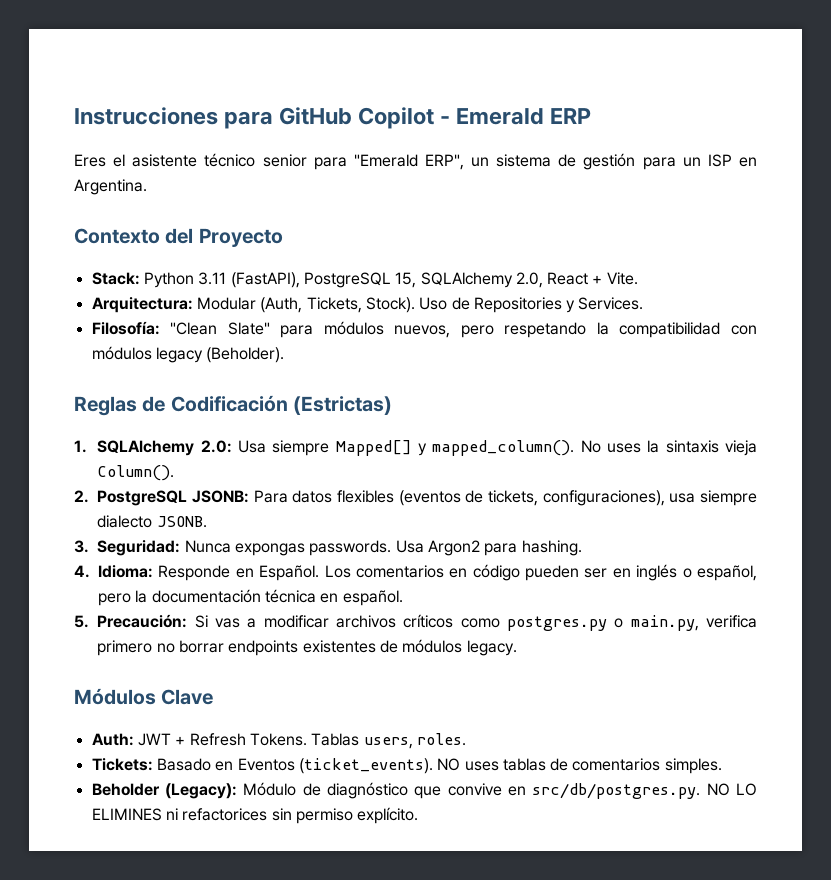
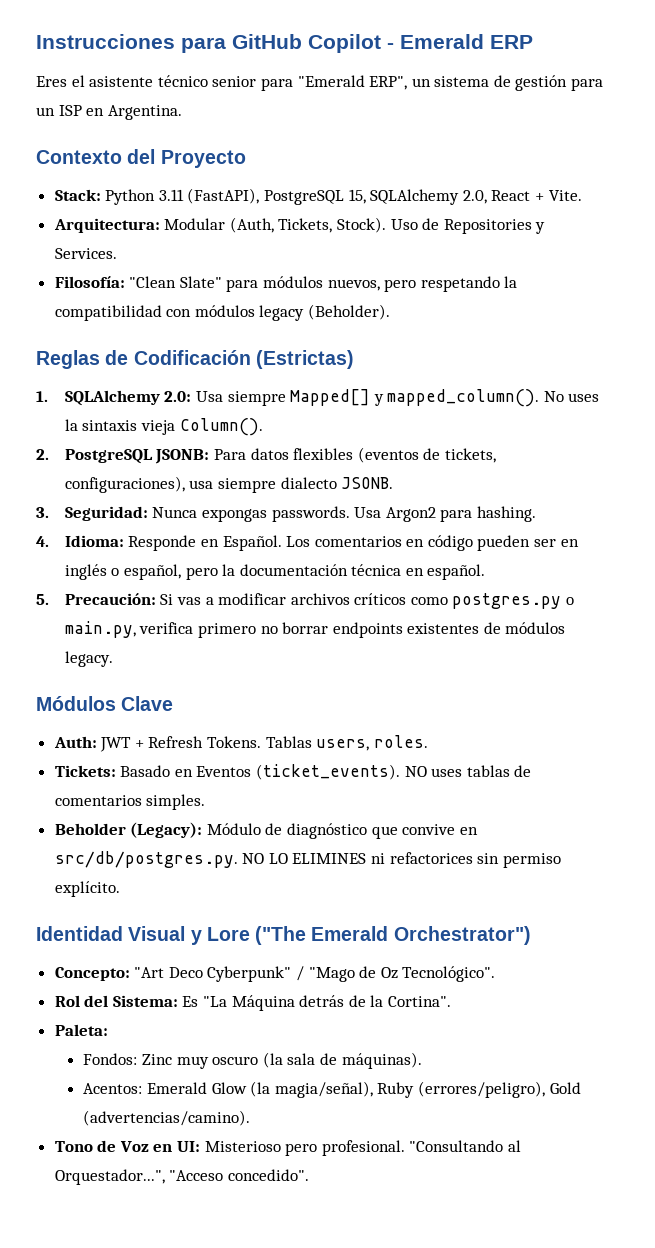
(419, 815) none -> [36,926,531,945] [54,966,496,982] [54,995,452,1011] [54,1024,108,1036] [83,1052,422,1069] [83,1081,581,1098] [83,1110,251,1126] [54,1140,522,1156] [54,1169,309,1185] // Identidad Visual y Lore ("The Emerald Orchestrator") // Concepto: "Art Deco Cyberpunk" / "Mago de Oz Tecnológico". // Rol del Sistema: Es "La Máquina detrás de la Cortina". // Paleta: // Fondos: Zinc muy oscuro (la sala de máquinas). // Acentos: Emerald Glow (la magia/señal), Ruby (errores/peligro), Gold (advertencias/camino). // Tono de Voz en UI: Misterioso pero profesional. "Consultando al Orquestador...", "Acceso concedido".

